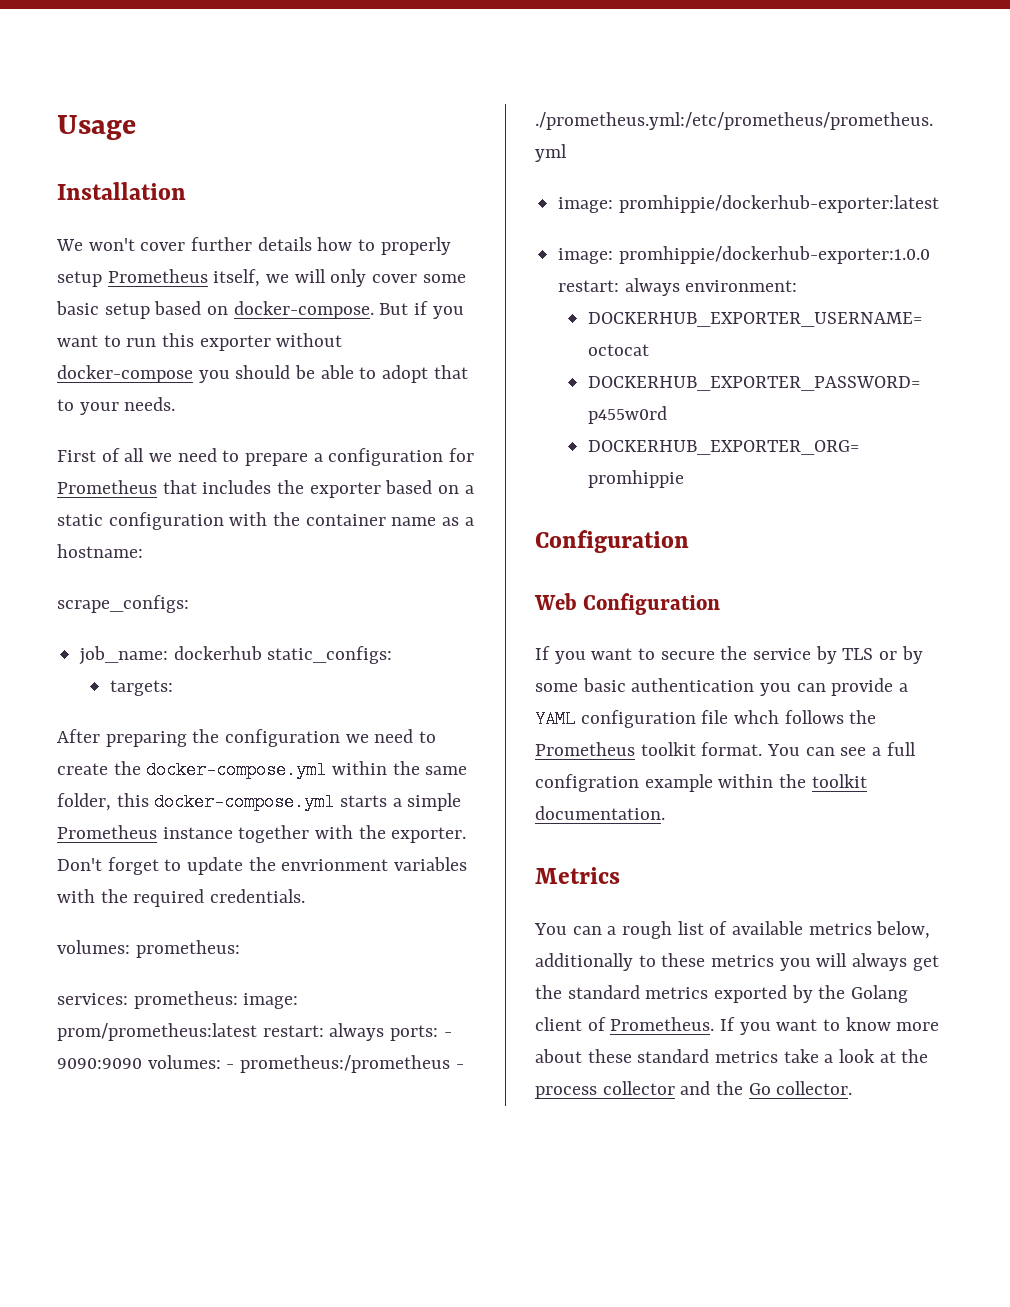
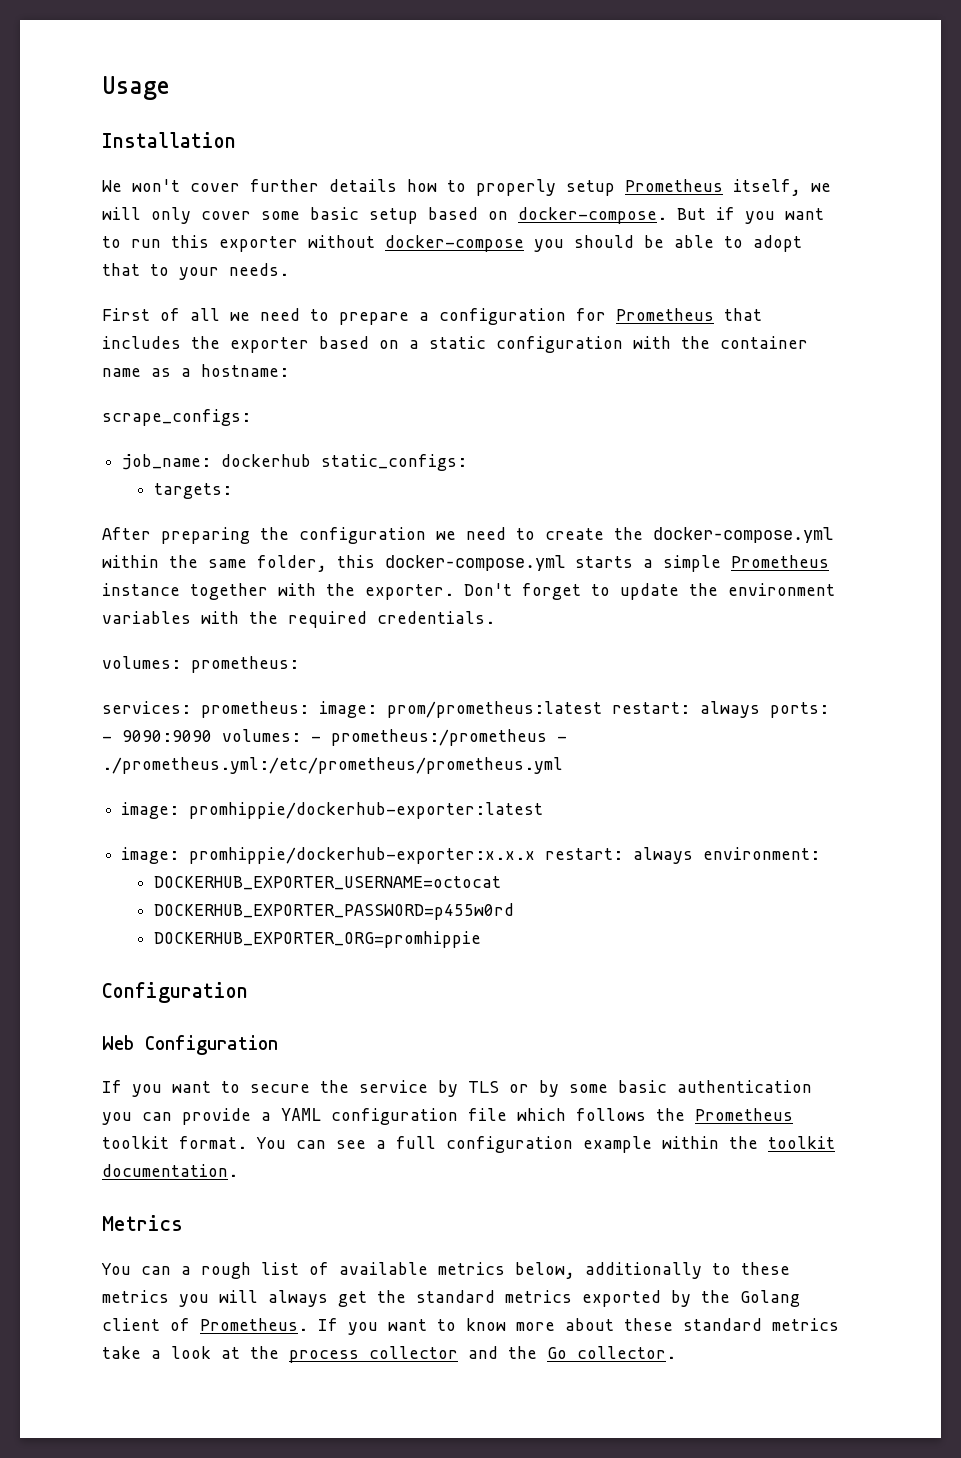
[281,859,389,871] envrionment -> [728,583,835,596] environment
[618,246,930,264] promhippie/dockerhub-exporter:1.0.0 -> [189,847,536,864] promhippie/dockerhub-exporter:x.x.x
[734,710,780,724] whch -> [517,1108,566,1121] which
[535,774,639,792] configration -> [446,1136,573,1153] configuration

